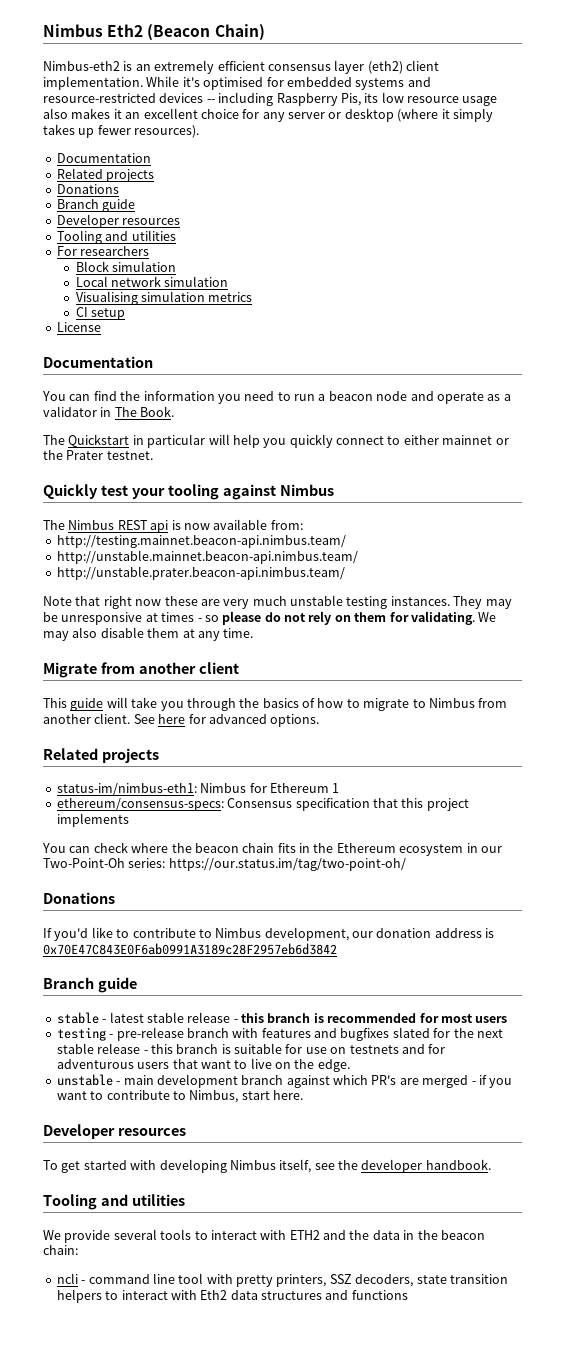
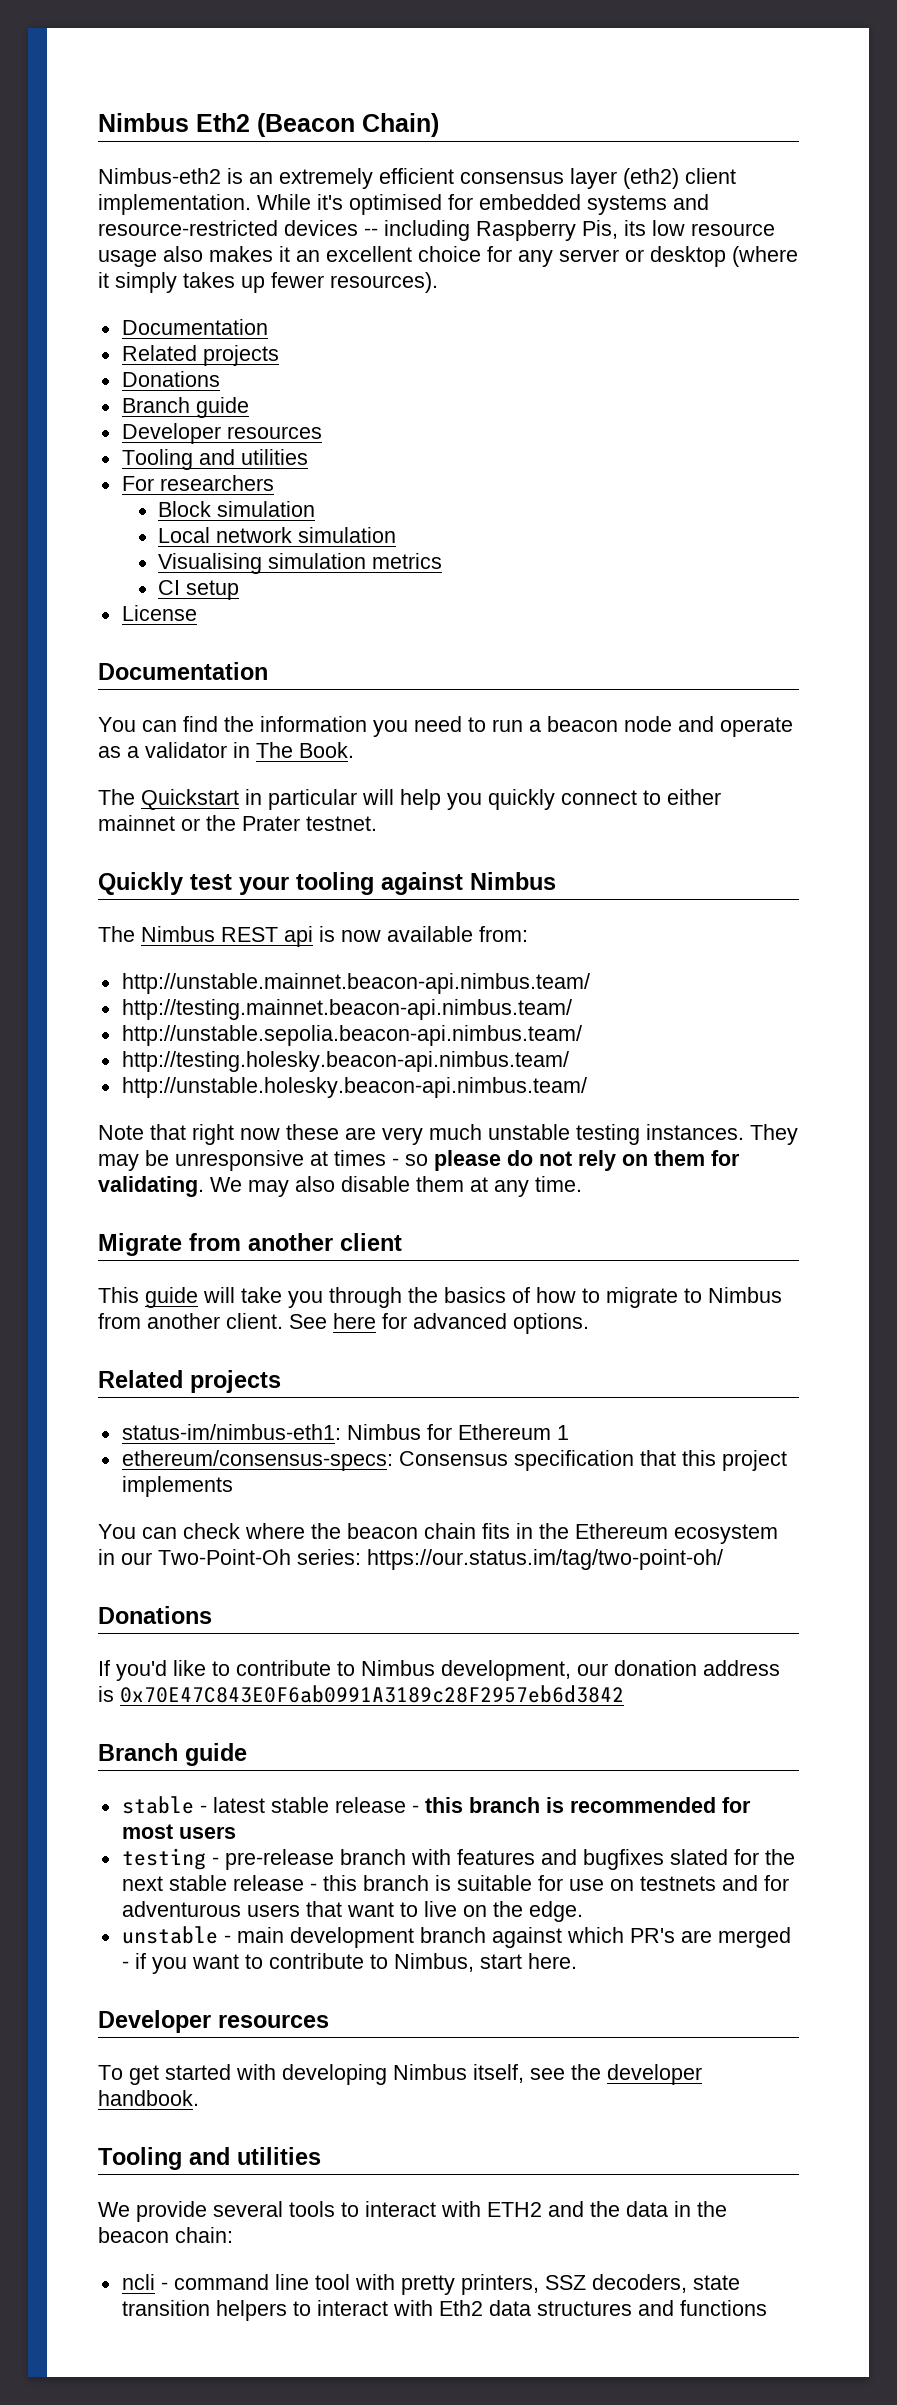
(303, 525) none -> [121,973,590,994] // http://unstable.mainnet.beacon-api.nimbus.team/
[56,550,358,564] [56,566,345,580] http://unstable.mainnet.beacon-api.nimbus.team/ // http://unstable.prater.beacon-api.nimbus.team/ -> [121,1025,582,1046] [121,1051,569,1072] [121,1077,587,1098] http://unstable.sepolia.beacon-api.nimbus.team/ // http://testing.holesky.beacon-api.nimbus.team/ // http://unstable.holesky.beacon-api.nimbus.team/

